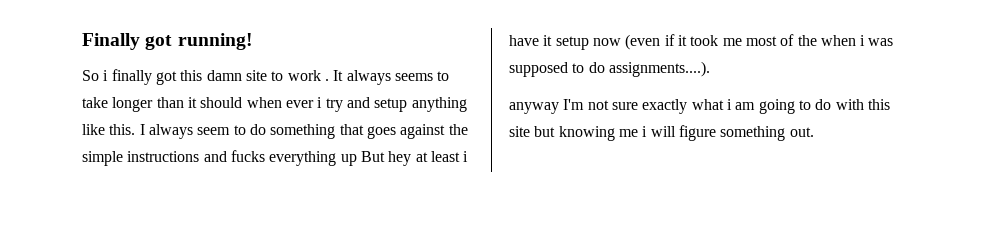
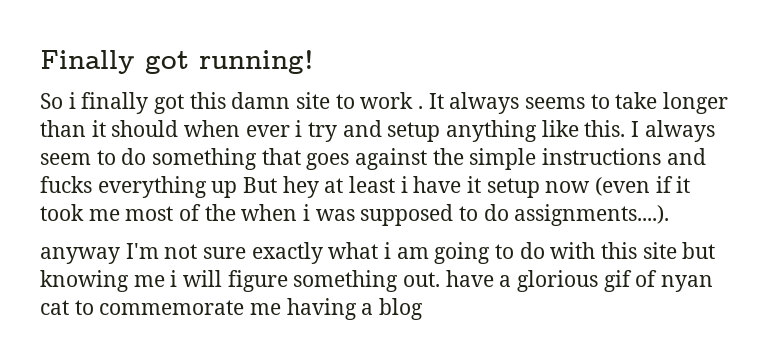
(814, 132) none -> [445,270,714,292] [40,298,424,320] have a glorious gif of nyan cat to commemorate me having a blog

